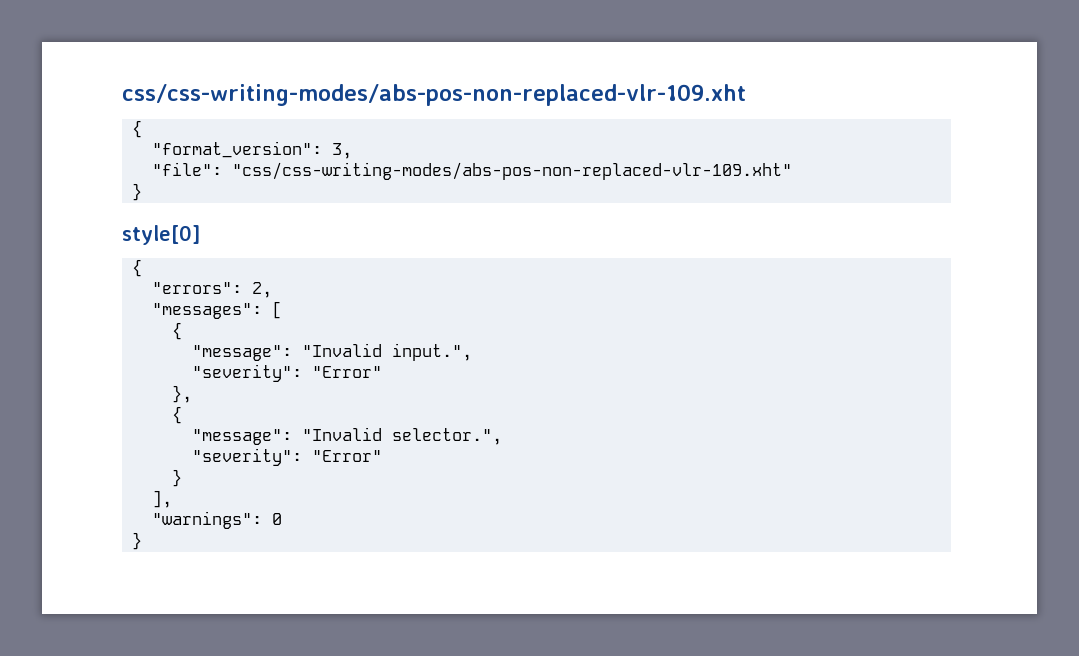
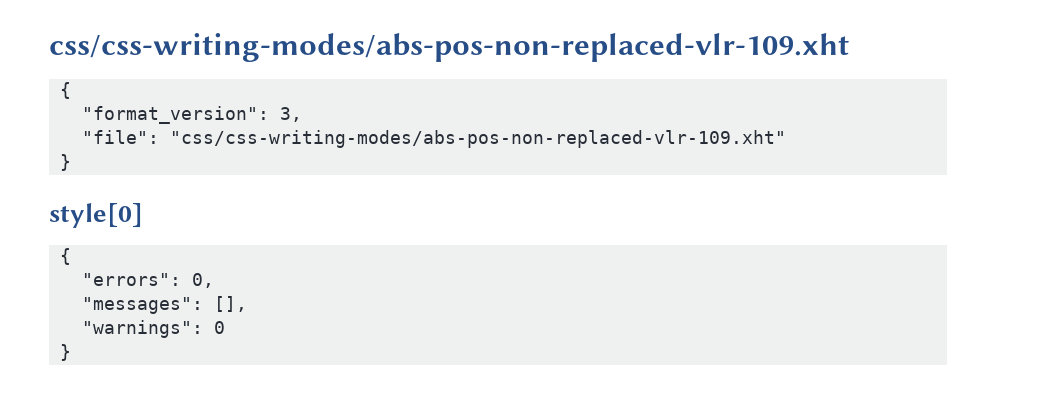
[252,282,273,298] 2, -> [191,273,214,288] 0,
[272,301,283,319] [172,322,183,340] [192,343,473,361] [192,364,383,382] [172,385,193,403] [172,406,183,424] [192,427,503,445] [192,448,383,466] [172,469,183,487] [152,490,173,508] [ // { // "message": "Invalid input.", // "severity": "Error" // }, // { // "message": "Invalid selector.", // "severity": "Error" // } // ], -> [213,296,247,312] [],

